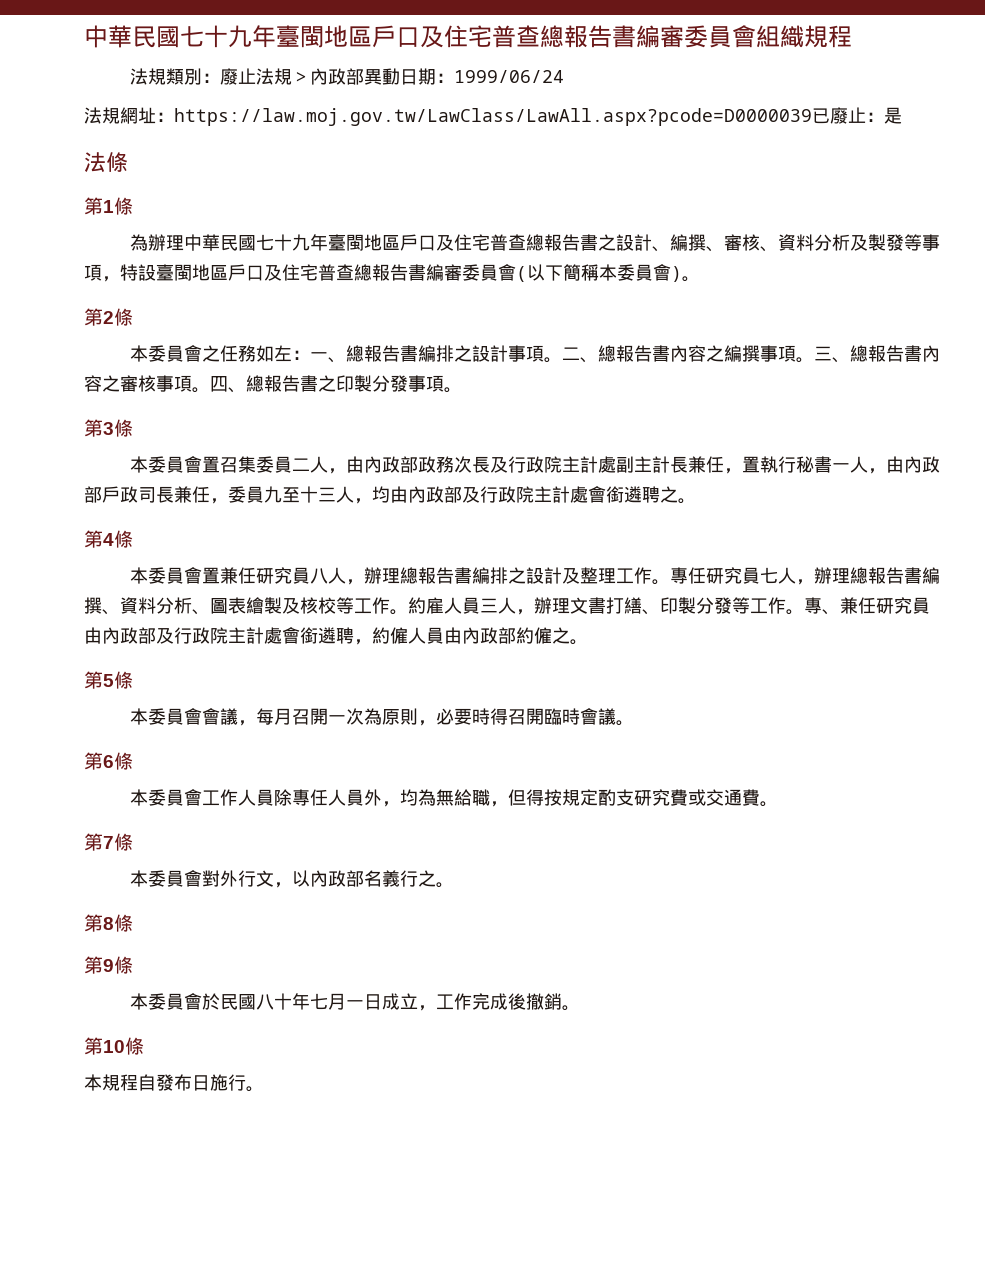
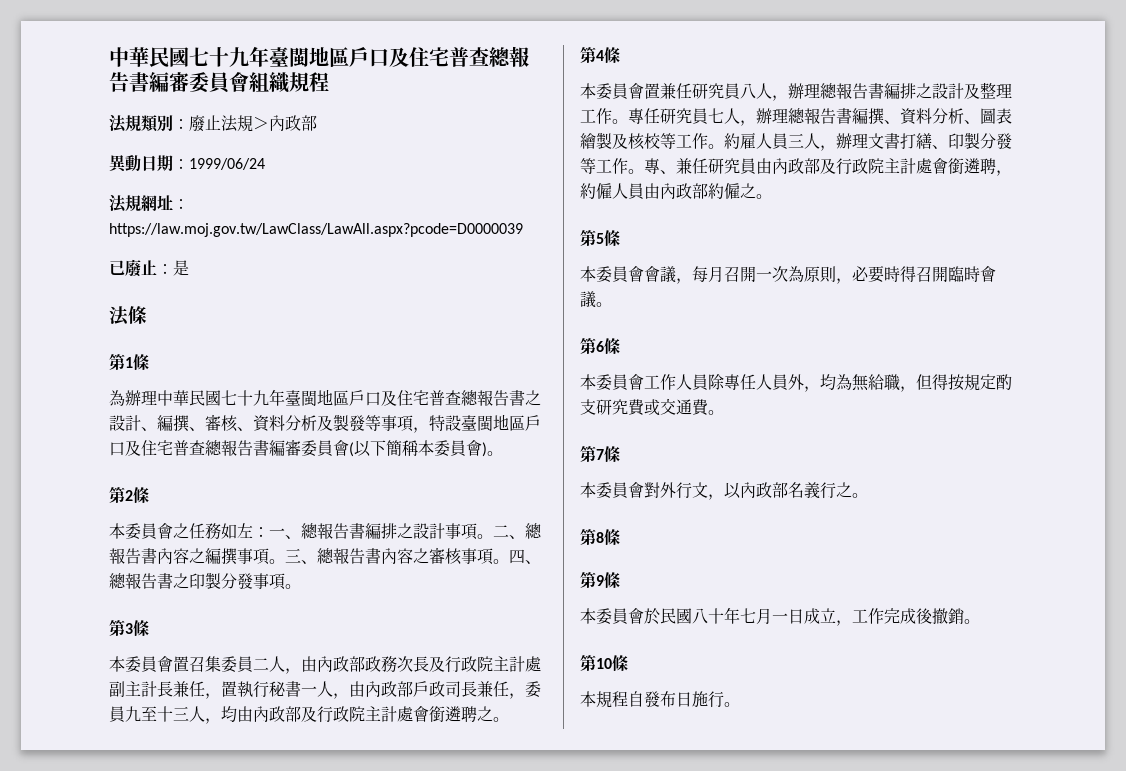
(365, 76) none -> (317, 123) //
(812, 117) none -> (523, 230) //

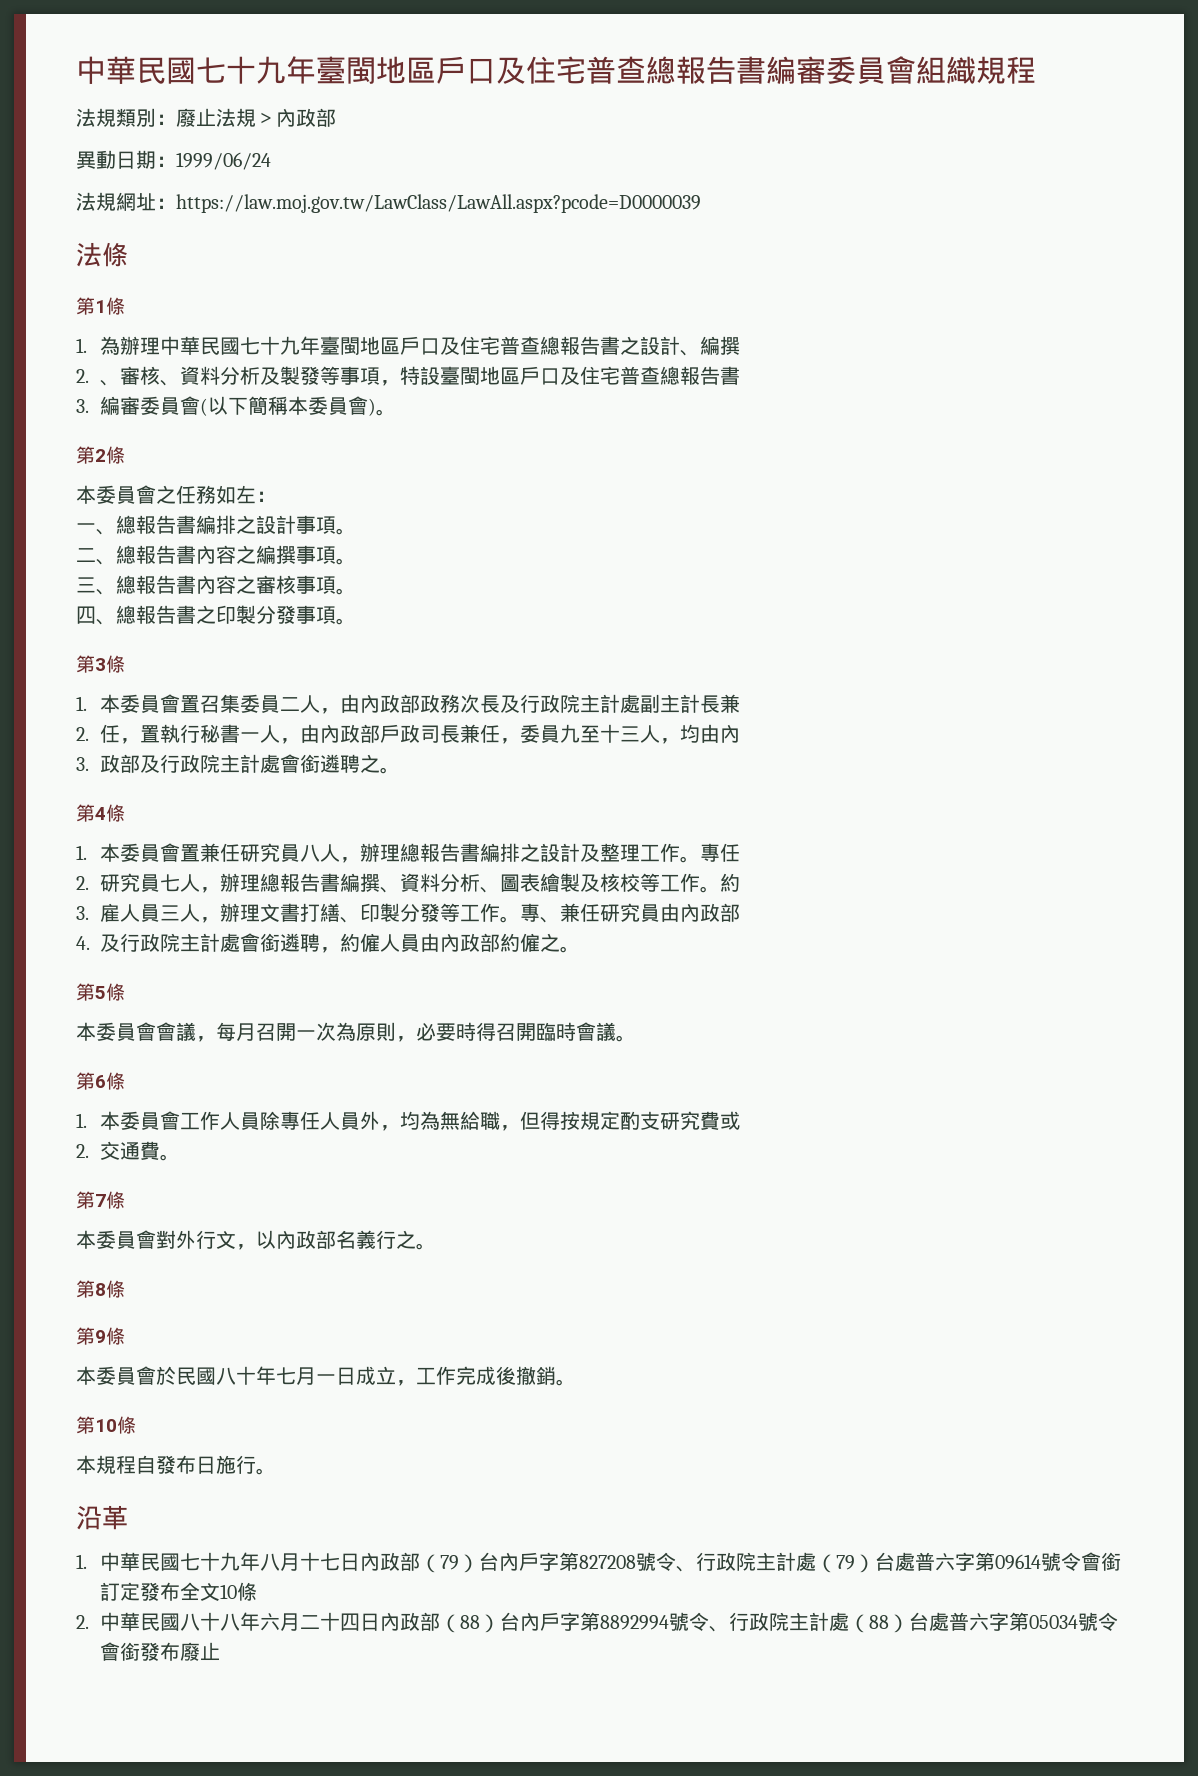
[109,259,189,277] // 已廢止：是 -> (701, 203) none
(149, 361) none -> [76,338,87,353] 1.
(189, 423) none -> [76,369,89,383] // 2.
(269, 448) none -> [76,399,89,413] // 3.
(269, 532) none -> (276, 496) //
(493, 536) none -> (356, 531) //
(285, 561) none -> (356, 561) //
(509, 561) none -> (356, 591) //
(149, 627) none -> [76,696,87,711] 1.
(189, 689) none -> [76,727,89,741] // 2.
(269, 714) none -> [76,757,89,771] // 3.
(620, 54) none -> [76,845,87,860] 1.
(660, 116) none -> [76,876,89,890] // 2.
(740, 141) none -> [76,906,89,920] // 3.
(820, 166) none -> [76,936,90,950] // 4.
(620, 345) none -> [76,1113,87,1128] 1.
(660, 407) none -> [76,1144,89,1158] // 2.
(740, 704) none -> [76,1505,128,1530] [76,1552,1122,1573] [100,1582,258,1601] [76,1612,1119,1633] [100,1642,221,1661] // 沿革 // 1.中華民國七十九年八月十七日內政部（79）台內戶字第827208號令、行政院主計處（79）台處普六字第09614號令會銜訂定發布全文10條 // 2.中華民國八十八年六月二十四日內政部（88）台內戶字第8892994號令、行政院主計處（88）台處普六字第05034號令會銜發布廢止

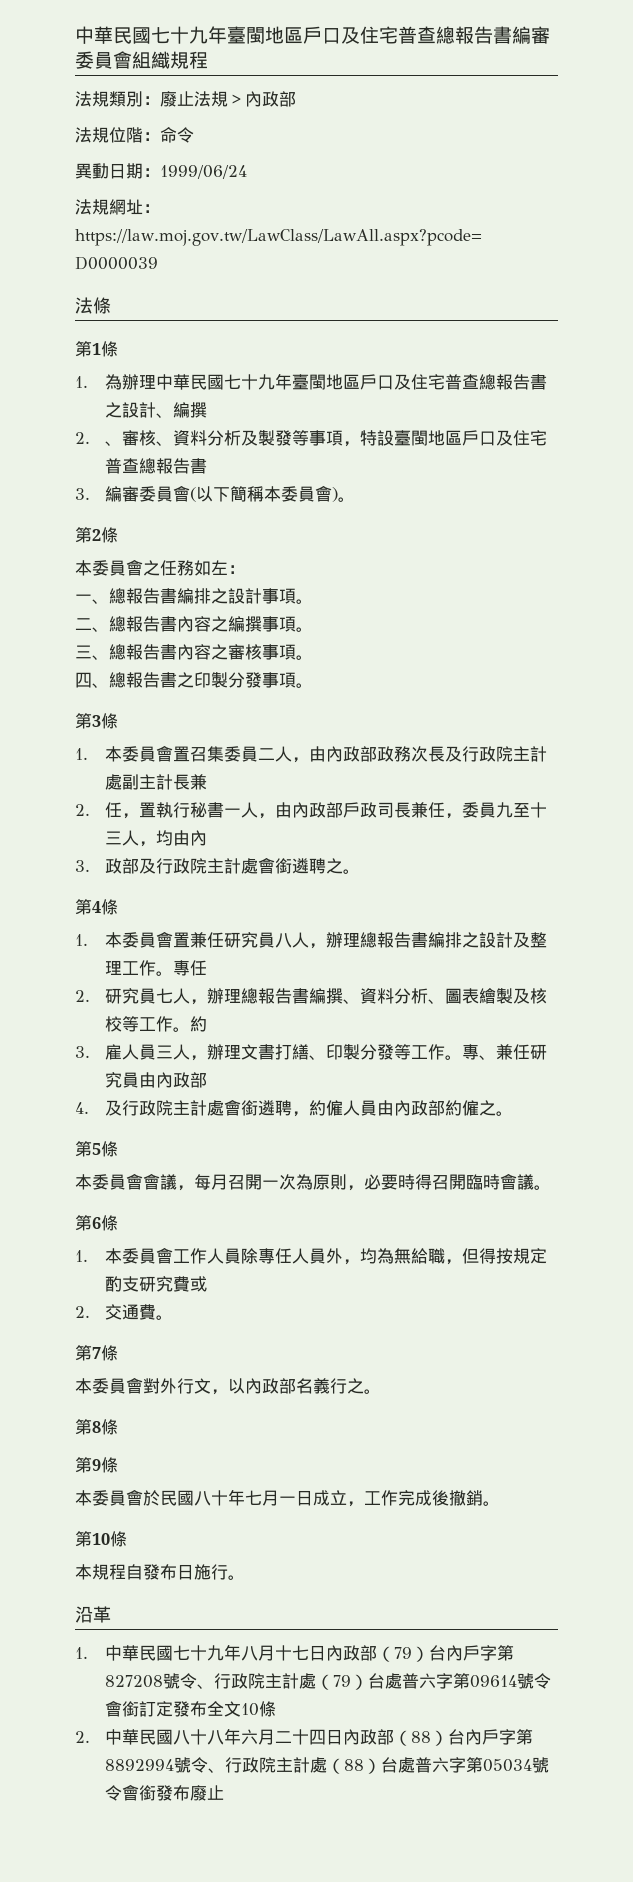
(336, 117) none -> [75,127,194,143] // 法規位階：命令

